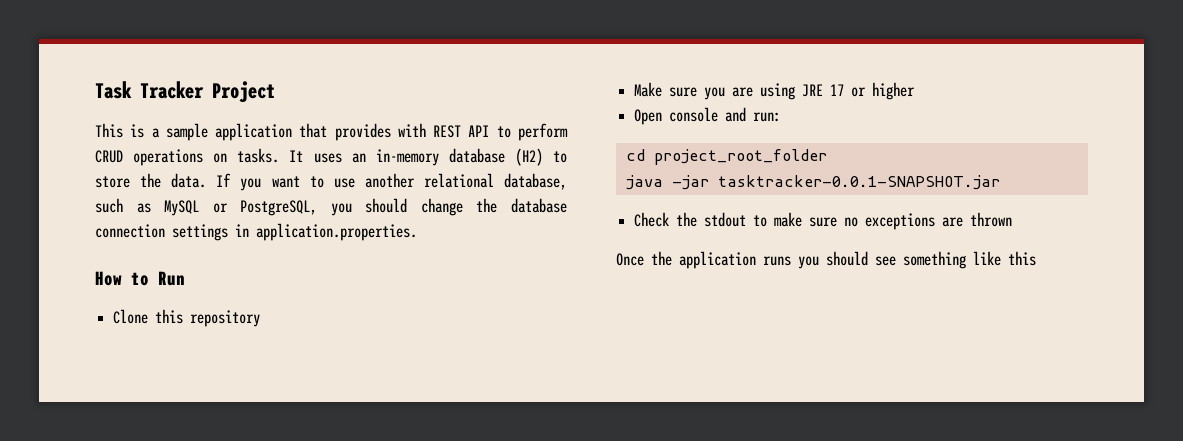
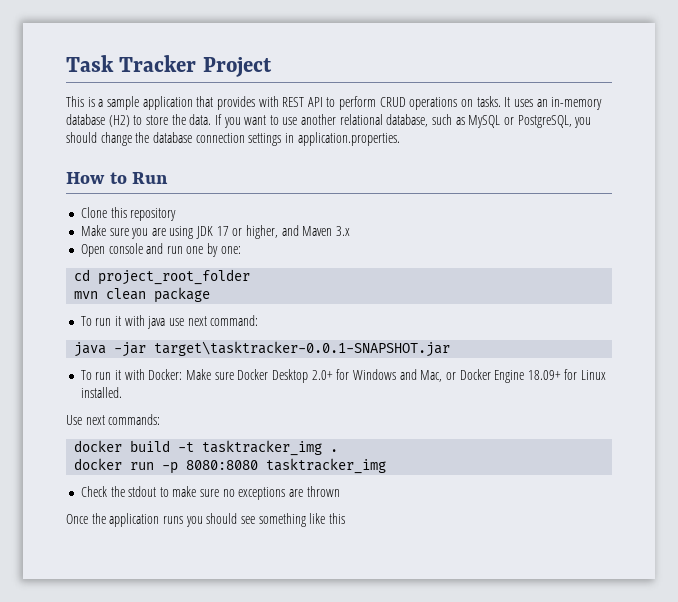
[802,84,824,97] JRE -> [196,226,214,239] JDK
[872,82,916,100] higher -> [246,225,350,239] higher, and Maven 3.x
[753,112,782,122] [625,149,827,165] [625,175,1000,190] run: // cd project_root_folder // java -jar tasktracker-0.0.1-SNAPSHOT.jar -> [166,243,241,257] [74,269,251,285] [74,287,211,303] [80,315,259,329] [74,341,451,357] [80,369,607,383] [80,387,122,398] [66,414,161,425] [74,440,339,456] [74,458,387,474] run one by one: // cd project_root_folder // mvn clean package // To run it with java use next command: // java -jar target\tasktracker-0.0.1-SNAPSHOT.jar // To run it with Docker: Make sure Docker Desktop 2.0+ for Windows and Mac, or Docker Engine 18.09+ for Linux installed. // Use next commands: // docker build -t tasktracker_img . // docker run -p 8080:8080 tasktracker_img

